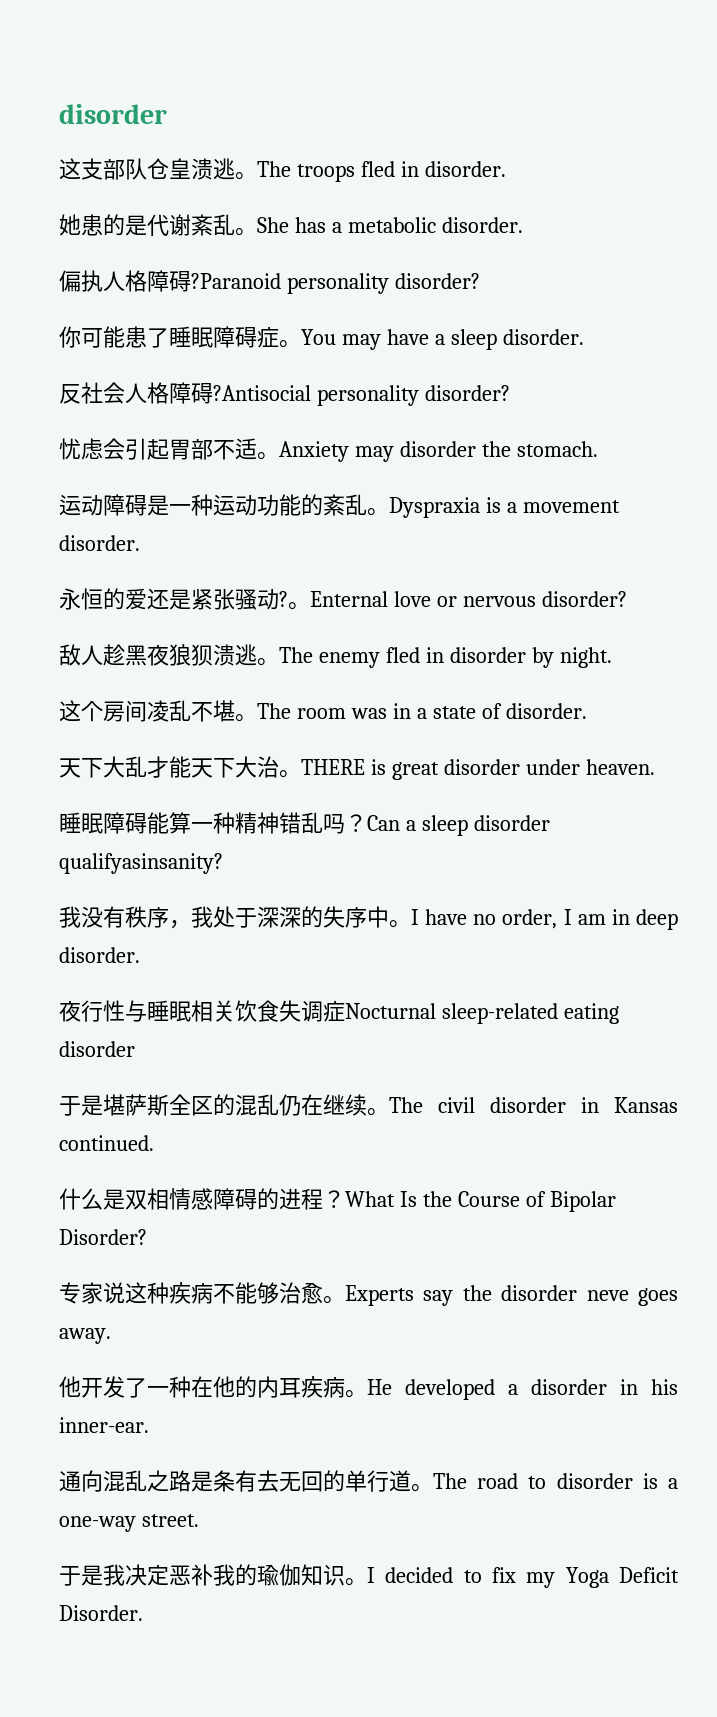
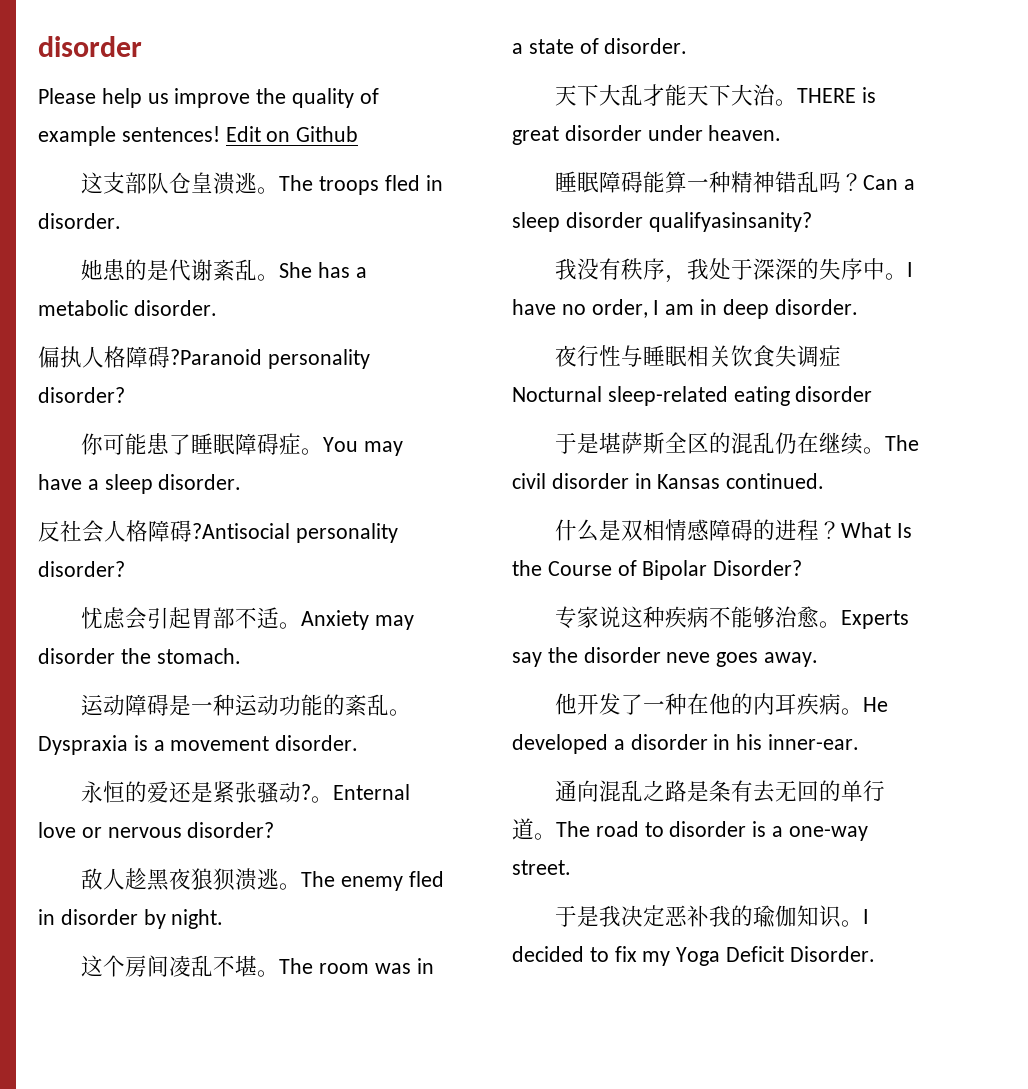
[59,104,167,124] disorder -> [38,36,142,57] [38,88,379,108] [38,126,359,146] disorder // Please help us improve the quality of example sentences! Edit on Github

